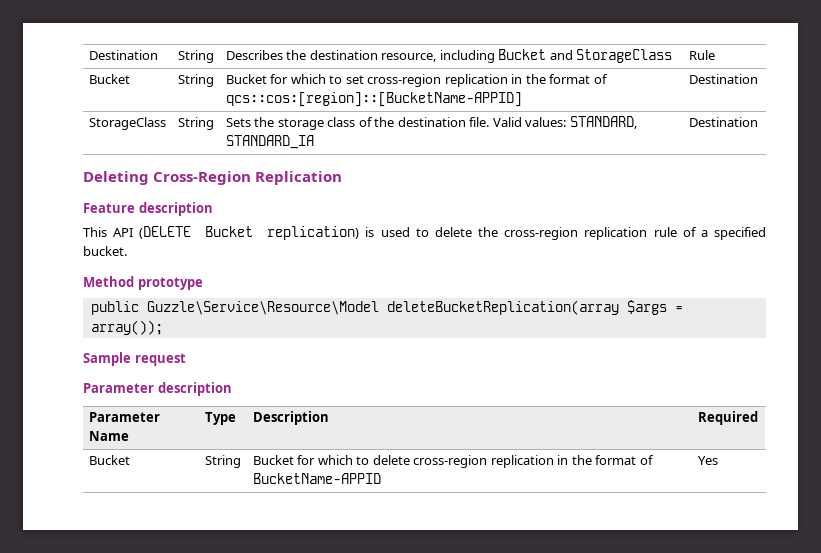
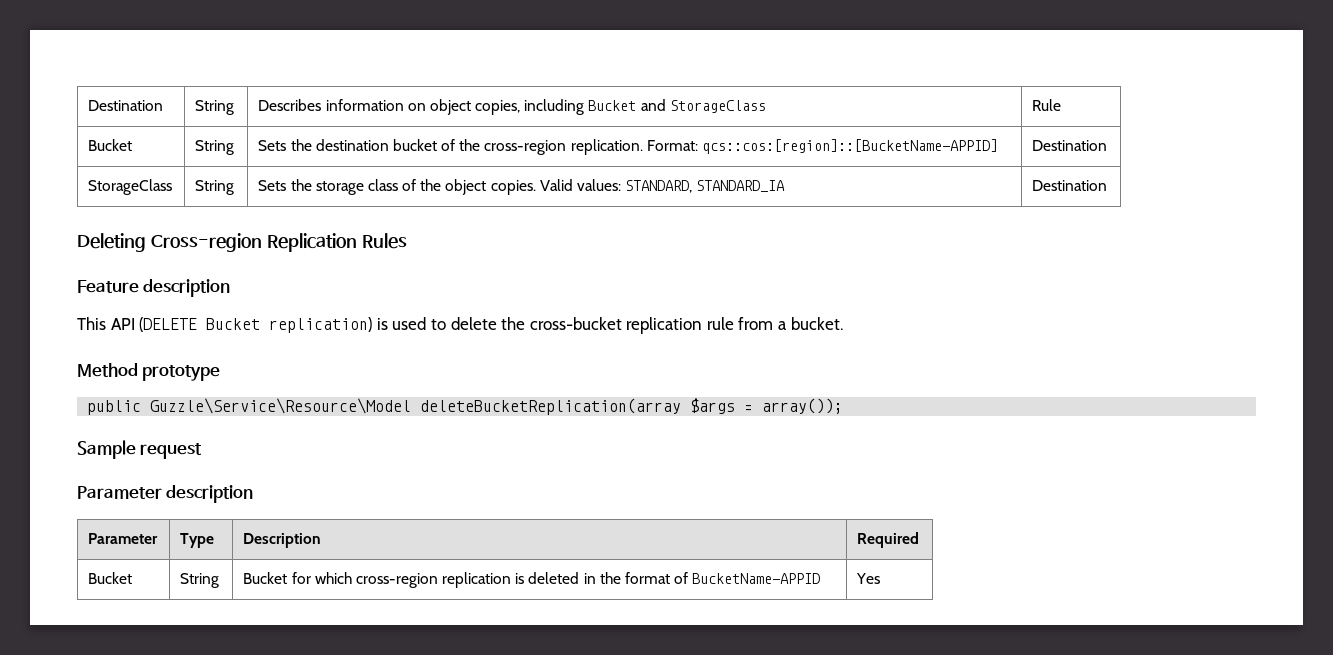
[286,50,437,62] the destination resource, -> [325,99,521,115] information on object copies,
[225,74,608,87] Bucket for which to set cross-region replication in the format of -> [258,139,698,155] Sets the destination bucket of the cross-region replication. Format:
[397,117,490,127] destination file. -> [445,179,536,195] object copies.
[153,171,252,185] Cross-Region -> [150,233,262,252] Cross-region
(343, 178) none -> [361,233,407,249] Rules
[504,227,579,240] cross-region -> [529,317,622,330] cross-bucket
[682,227,766,240] of a specified -> [738,317,788,330] from a
[88,431,129,441] Name -> (159, 538) none
[356,455,554,468] to delete cross-region replication -> [355,572,580,588] cross-region replication is deleted

